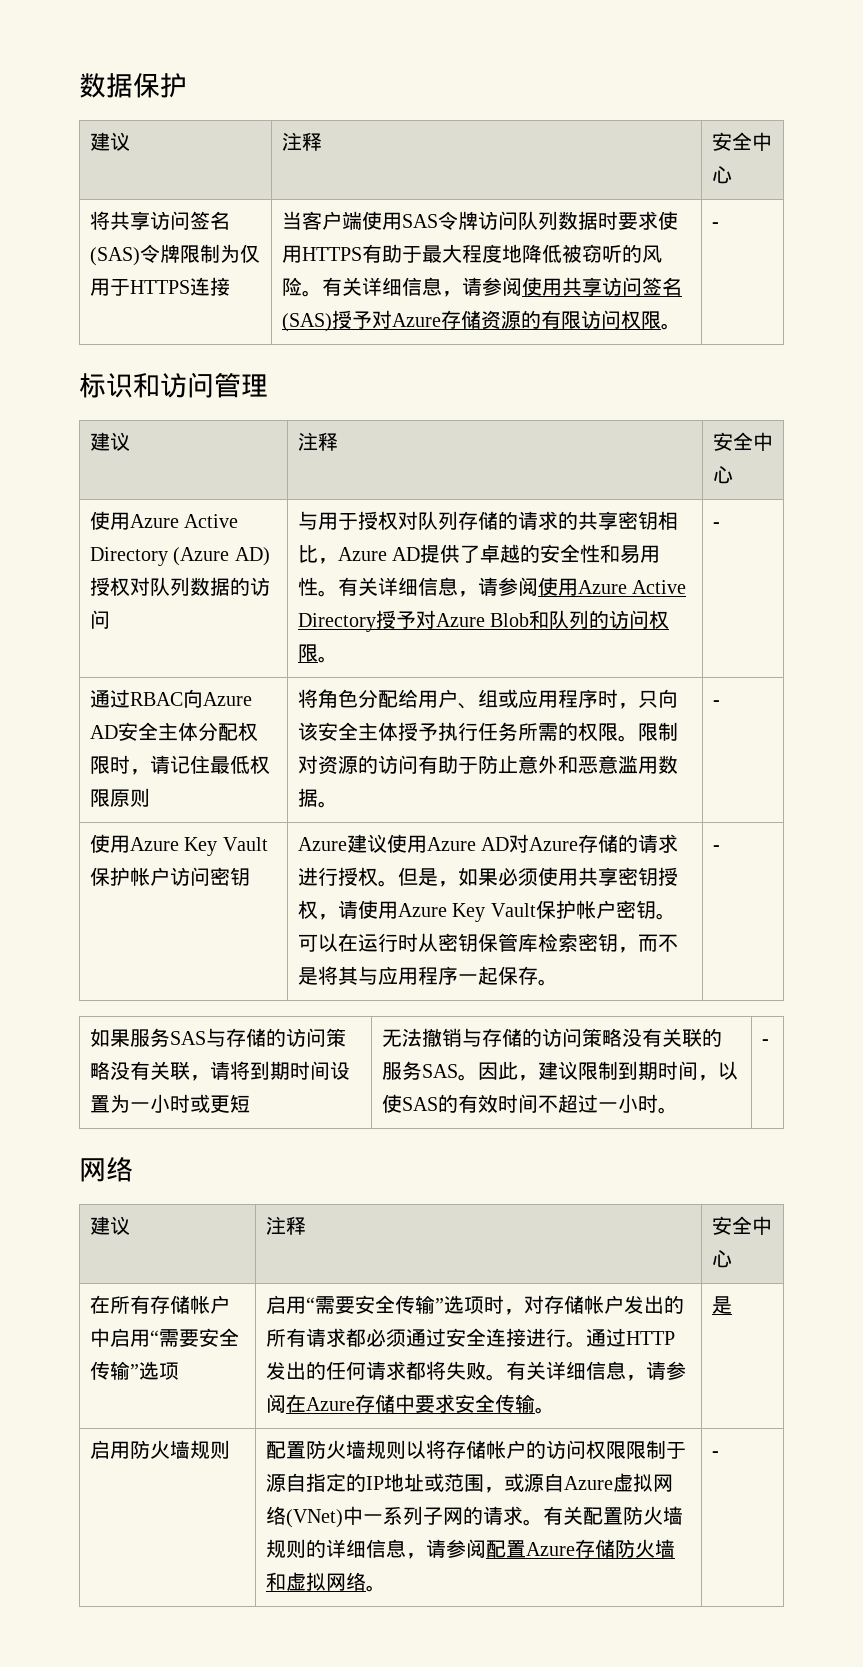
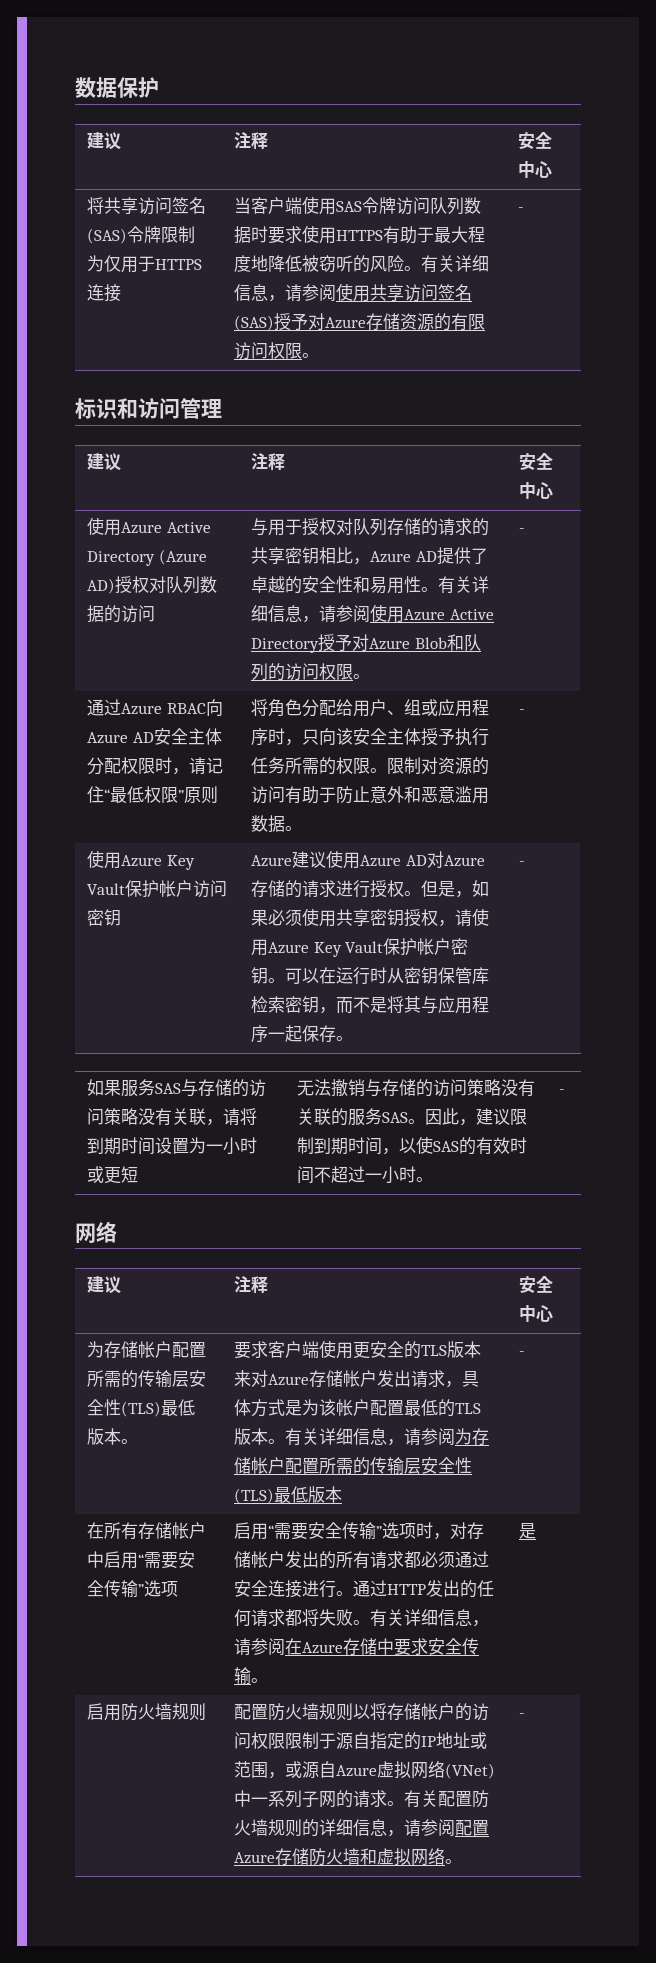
(130, 698) none -> [121,703,163,715] Azure
(210, 764) none -> [104,789,111,801] “
(110, 798) none -> [178,790,185,801] ”
(732, 1259) none -> [87,1341,207,1358] [87,1370,207,1388] [87,1399,196,1417] [87,1428,139,1445] [234,1340,482,1359] [234,1370,480,1388] [234,1399,482,1417] [234,1428,490,1446] [234,1457,473,1475] [234,1486,343,1504] [519,1351,526,1356] // 为存储帐户配置所需的传输层安全性(TLS)最低版本。 | 要求客户端使用更安全的TLS版本来对Azure存储帐户发出请求，具体方式是为该帐户配置最低的TLS版本。有关详细信息，请参阅为存储帐户配置所需的传输层安全性(TLS)最低版本 | -

